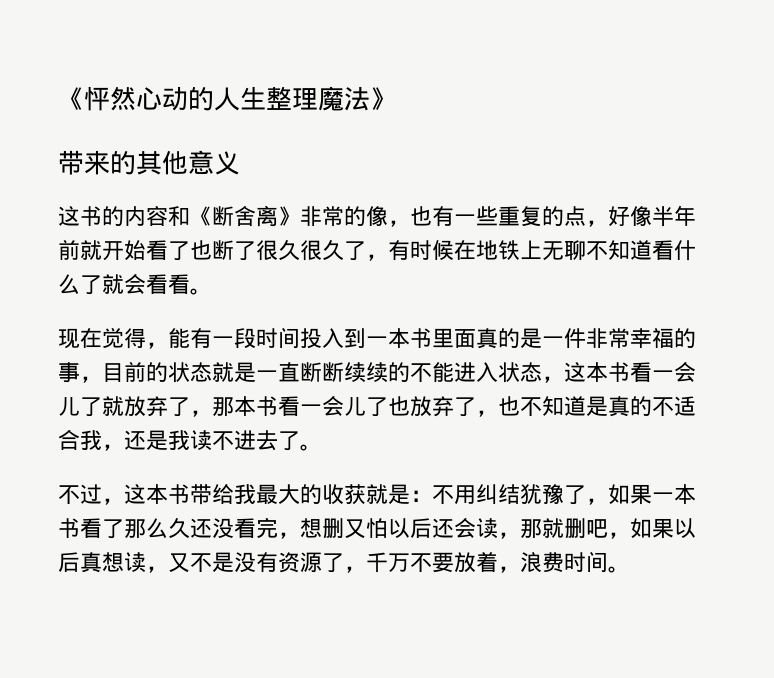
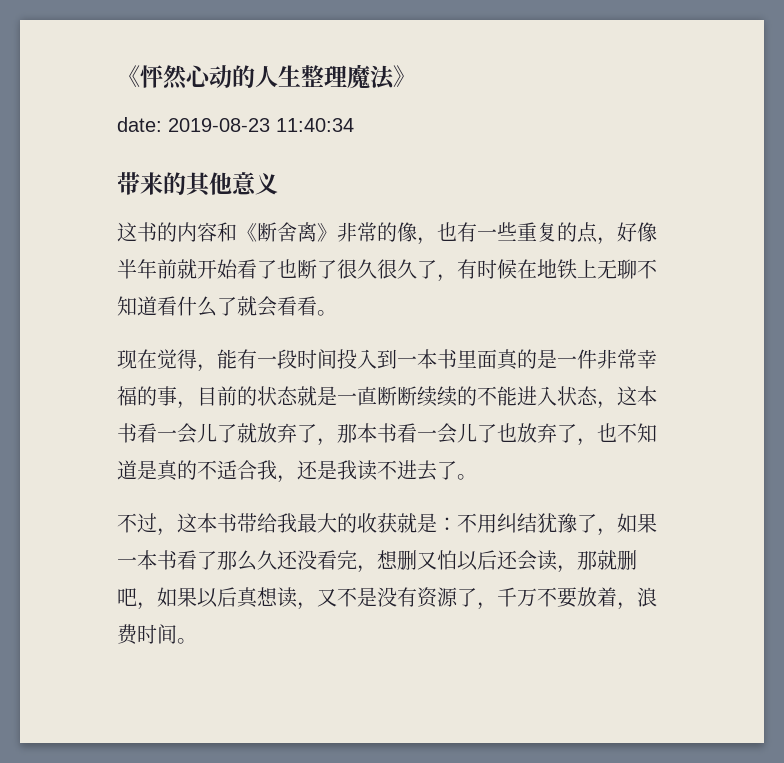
(396, 98) none -> [117,117,354,132] // date: 2019-08-23 11:40:34

